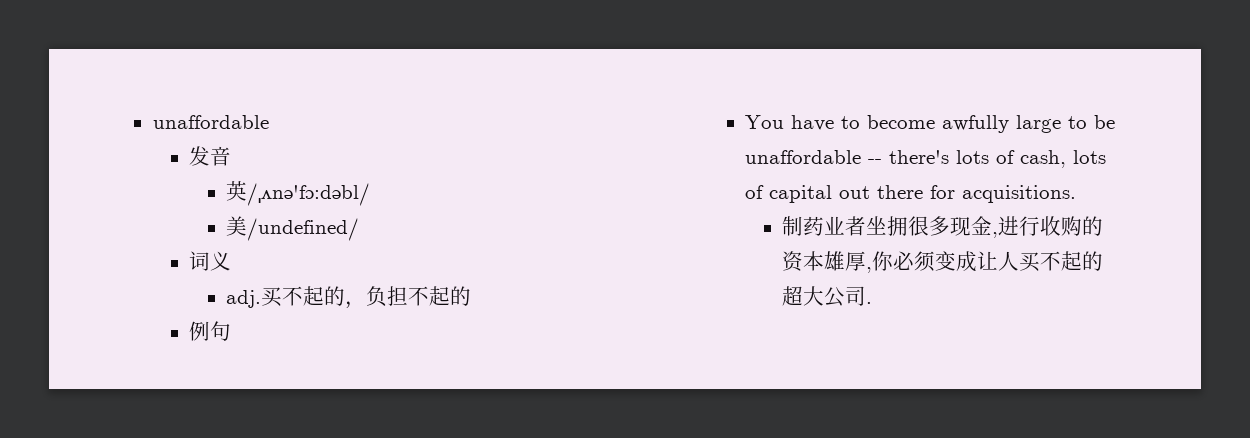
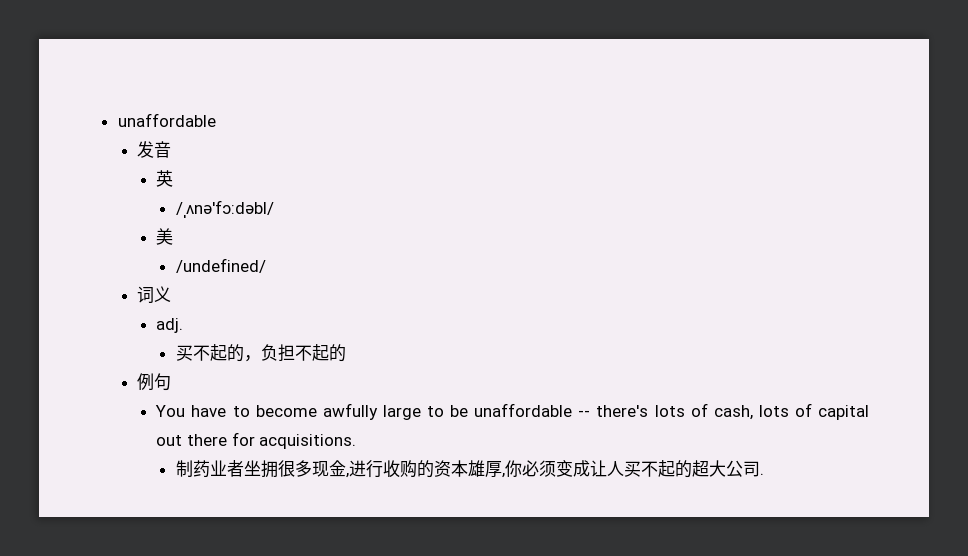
(248, 191) none -> (174, 178) //
(248, 226) none -> (174, 236) //
(262, 299) none -> (184, 325) //

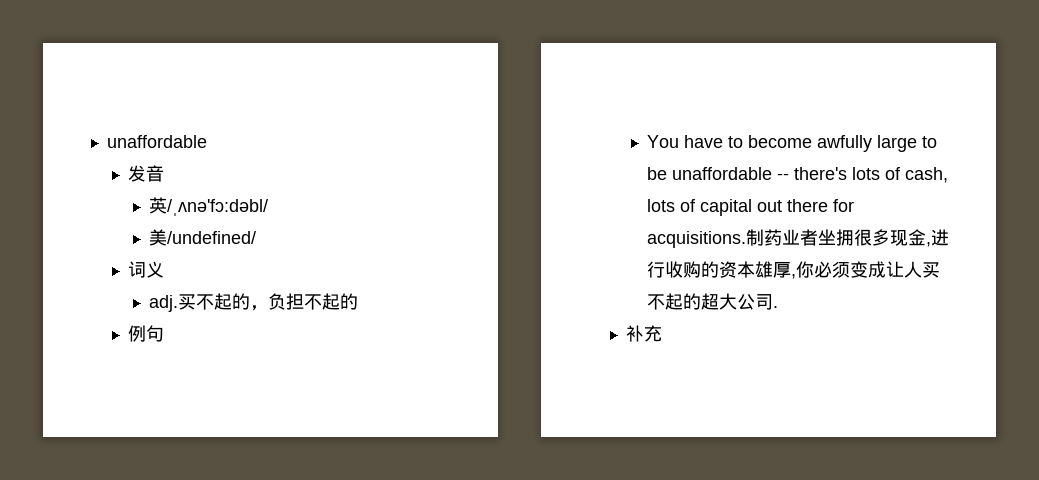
(174, 178) // -> (168, 205) none
(174, 236) // -> (168, 237) none
(184, 325) // -> (179, 303) none
(357, 441) // -> (747, 239) none
(764, 474) none -> [626,325,663,342] // 补充

